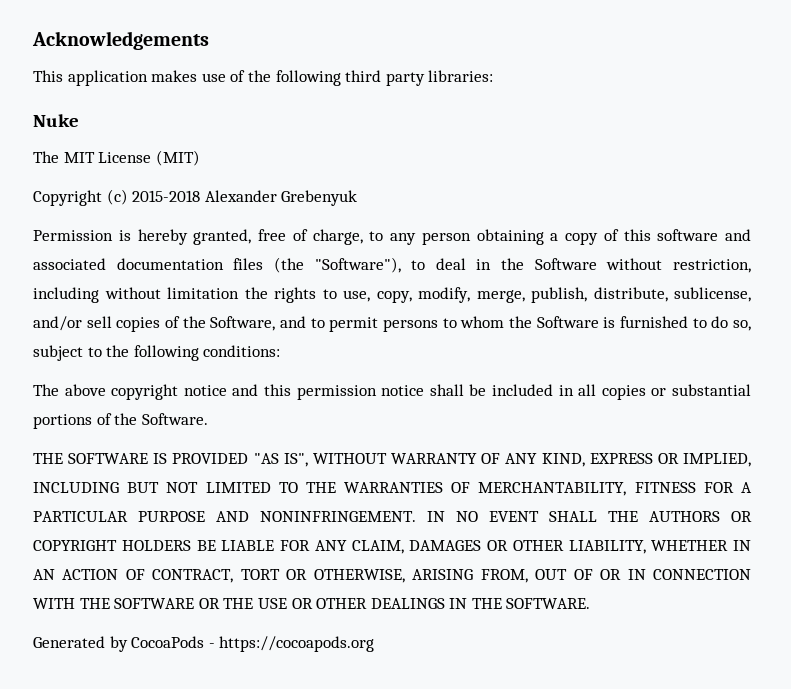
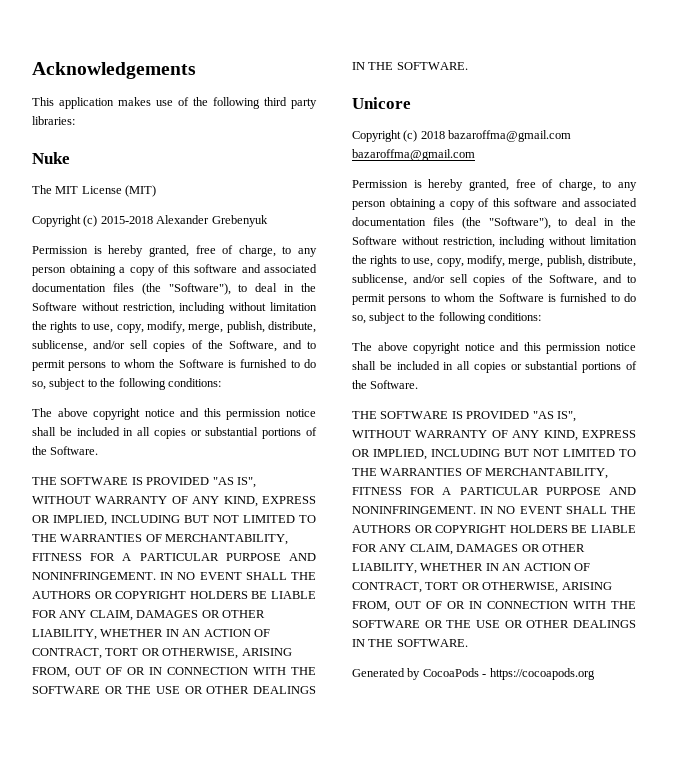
(591, 603) none -> [352,97,411,109] [352,130,572,142] [352,149,475,161] [352,179,637,191] [352,198,637,210] [352,217,636,229] [352,236,637,248] [352,255,636,267] [352,274,636,286] [352,293,636,305] [352,312,541,324] [352,342,636,354] [352,361,637,373] [352,380,419,389] [352,411,576,422] [352,430,636,441] [352,449,636,460] [352,468,609,479] [352,487,636,495] [352,506,636,514] [352,525,636,533] [352,544,585,555] [352,563,590,574] [352,582,612,593] [352,601,636,612] [352,620,636,628] [352,639,468,647] // Unicore // Copyright (c) 2018 bazaroffma@gmail.com bazaroffma@gmail.com // Permission is hereby granted, free of charge, to any person obtaining a copy of this software and associated documentation files (the "Software"), to deal in the Software without restriction, including without limitation the rights to use, copy, modify, merge, publish, distribute, sublicense, and/or sell copies of the Software, and to permit persons to whom the Software is furnished to do so, subject to the following conditions: // The above copyright notice and this permission notice shall be included in all copies or substantial portions of the Software. // THE SOFTWARE IS PROVIDED "AS IS", WITHOUT WARRANTY OF ANY KIND, EXPRESS OR IMPLIED, INCLUDING BUT NOT LIMITED TO THE WARRANTIES OF MERCHANTABILITY, FITNESS FOR A PARTICULAR PURPOSE AND NONINFRINGEMENT. IN NO EVENT SHALL THE AUTHORS OR COPYRIGHT HOLDERS BE LIABLE FOR ANY CLAIM, DAMAGES OR OTHER LIABILITY, WHETHER IN AN ACTION OF CONTRACT, TORT OR OTHERWISE, ARISING FROM, OUT OF OR IN CONNECTION WITH THE SOFTWARE OR THE USE OR OTHER DEALINGS IN THE SOFTWARE.

